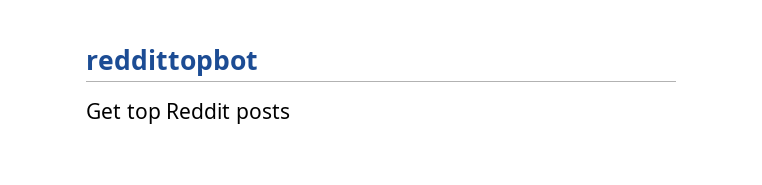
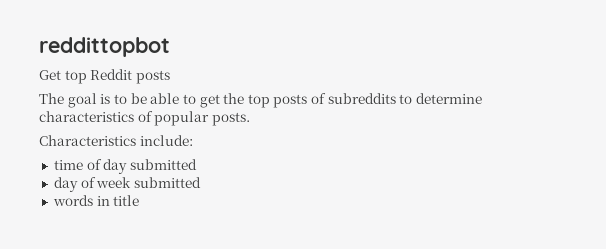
(291, 114) none -> [39,93,483,108] [39,111,250,126] [39,135,193,146] [53,159,197,174] [53,177,201,192] [52,195,140,206] // The goal is to be able to get the top posts of subreddits to determine characteristics of popular posts. // Characteristics include: // time of day submitted // day of week submitted // words in title

